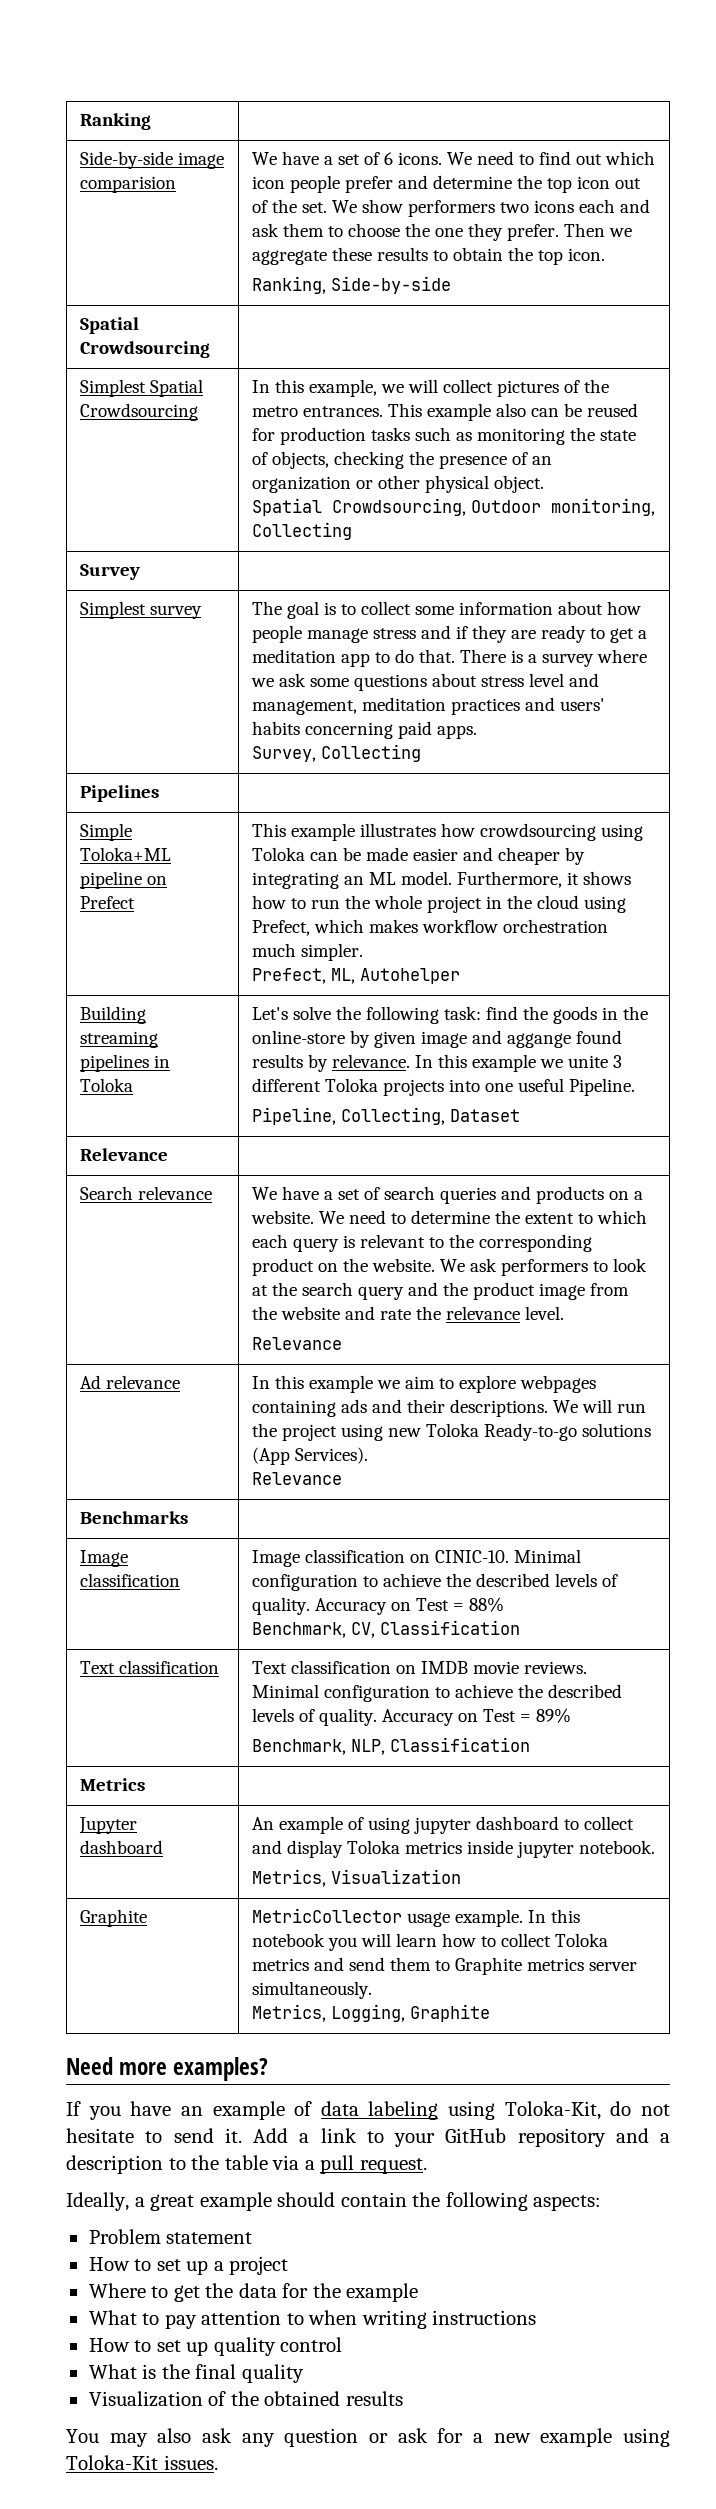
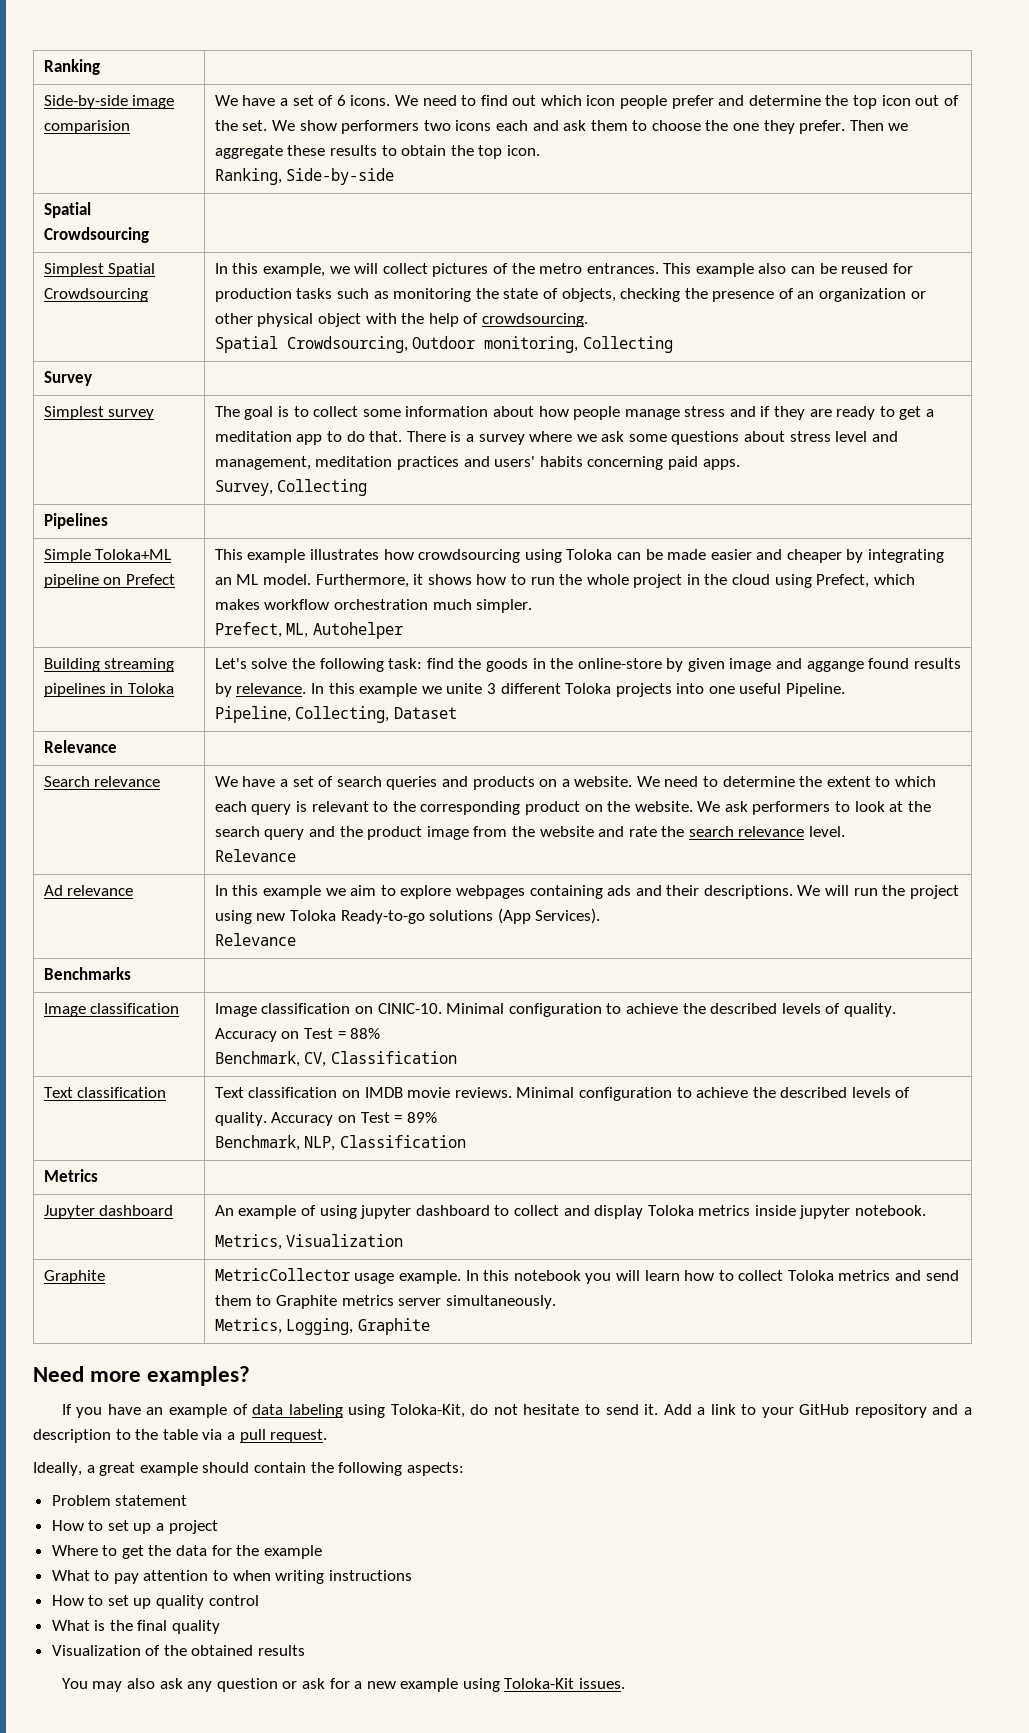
[494,475,545,493] object. -> [317,313,588,327] object with the help of crowdsourcing.
(442, 1313) none -> [688,826,734,837] search

